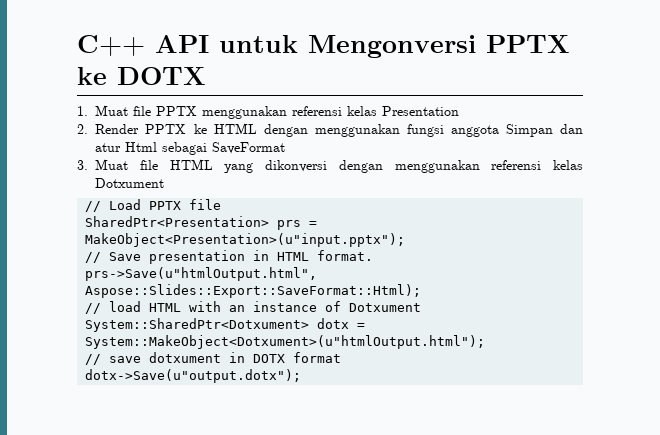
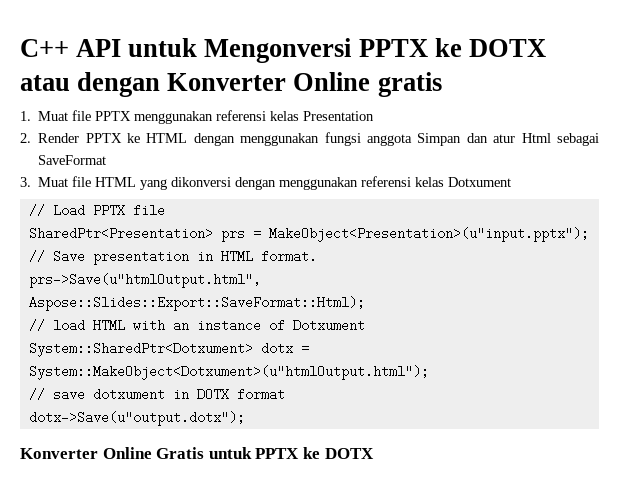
(206, 76) none -> [20,72,442,97] atau dengan Konverter Online gratis
(302, 376) none -> [20,447,374,459] // Konverter Online Gratis untuk PPTX ke DOTX

